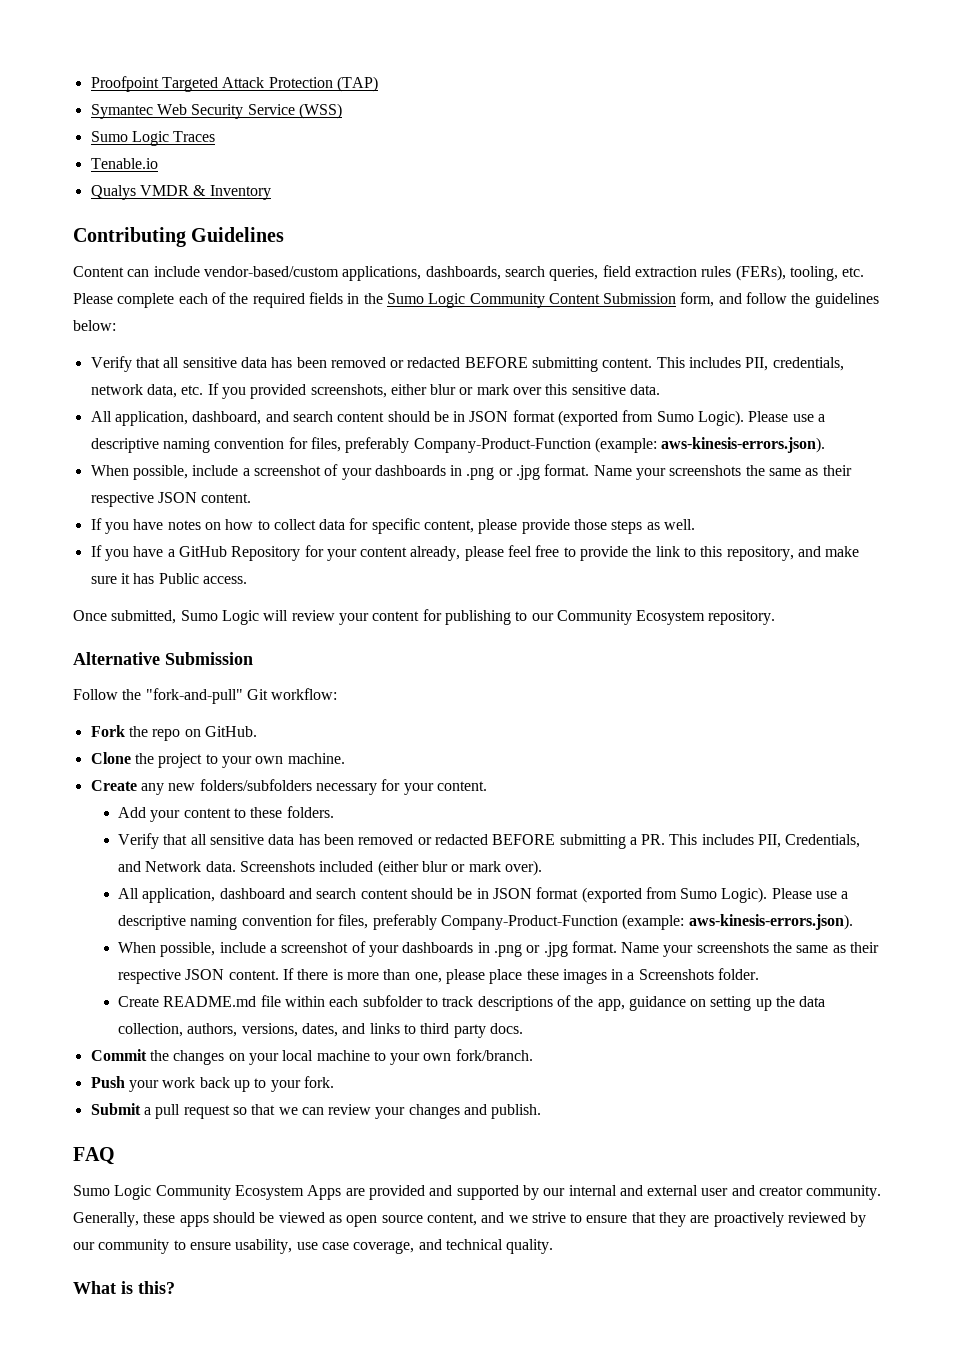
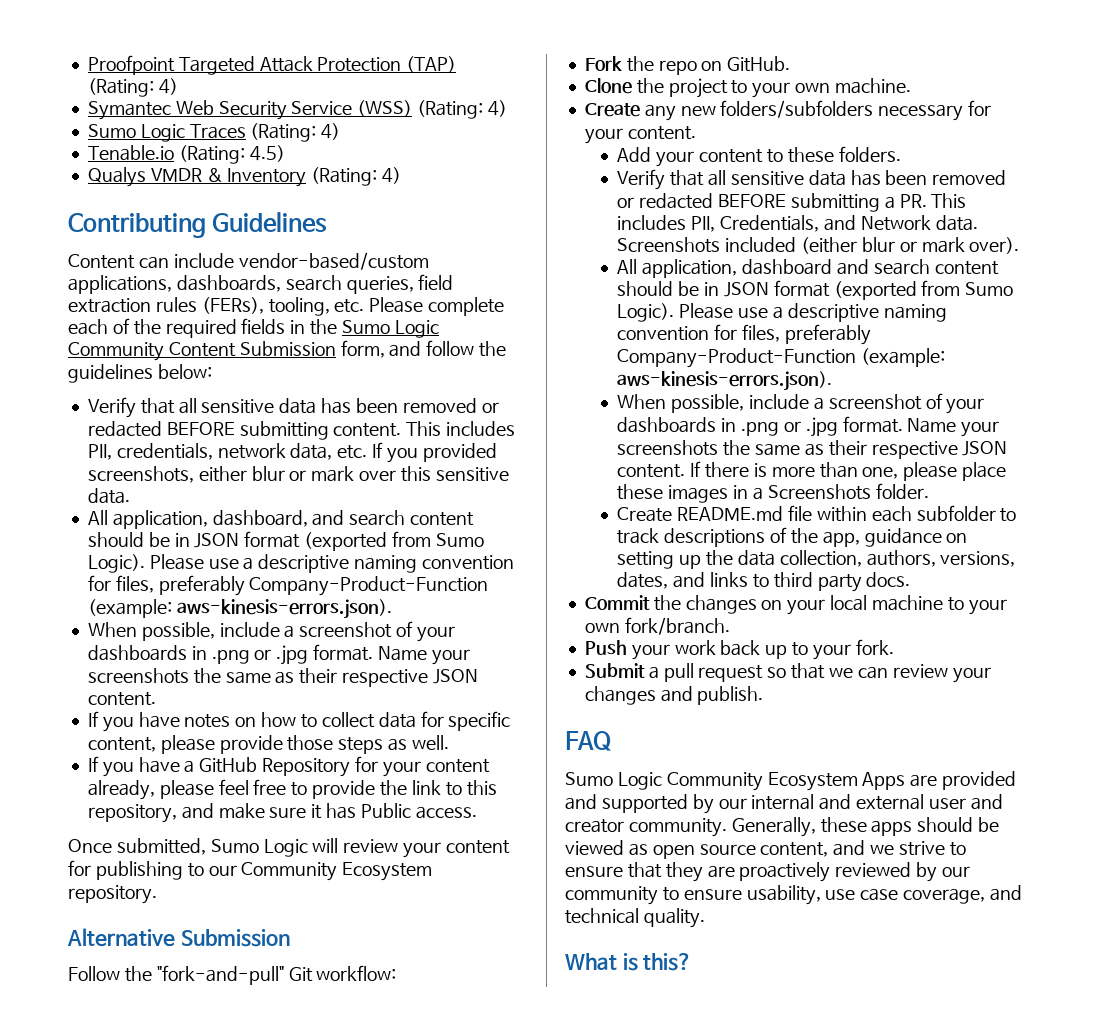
(378, 84) none -> [87,78,178,97] (Rating: 4)
(342, 111) none -> [417,100,507,119] (Rating: 4)
(216, 136) none -> [250,123,341,142] (Rating: 4)
(158, 163) none -> [178,145,285,164] (Rating: 4.5)
(271, 192) none -> [311,167,402,186] (Rating: 4)

